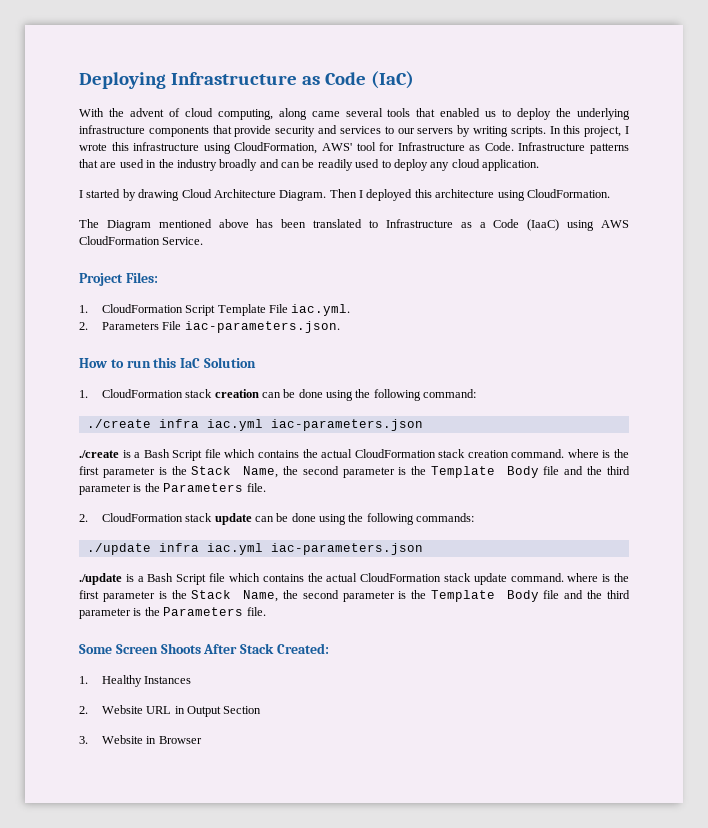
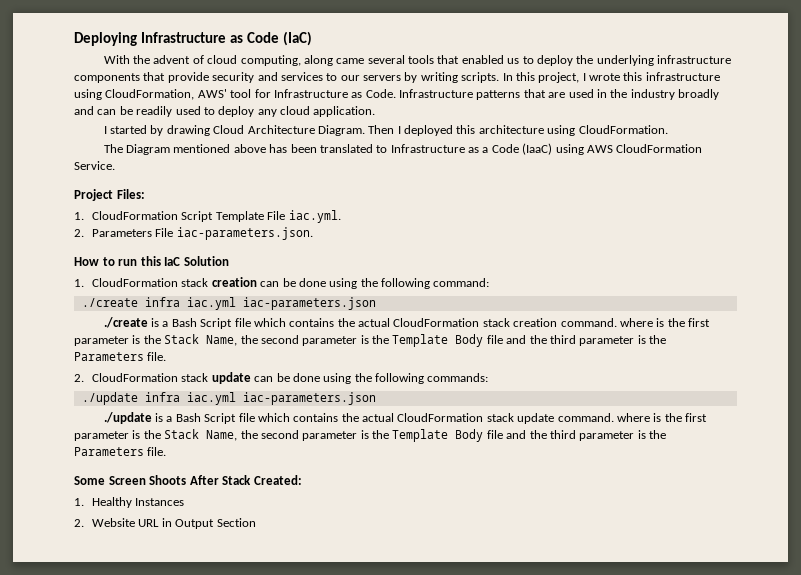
[79,735,202,744] // 3. Website in Browser -> (256, 522) none

